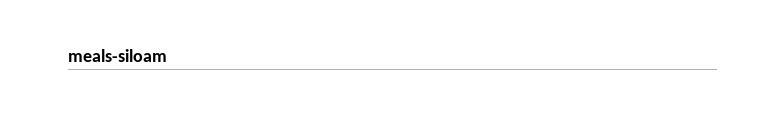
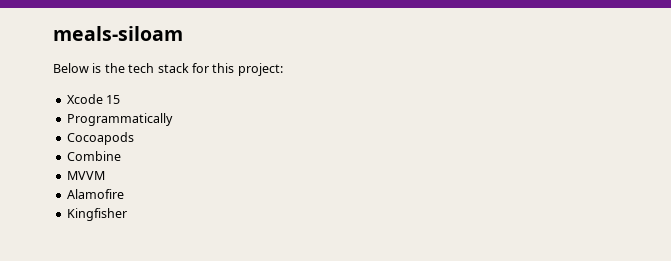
(167, 55) none -> [53,63,283,76] [66,94,121,104] [66,113,173,126] [66,132,134,145] [66,151,121,161] [66,171,105,180] [66,189,124,199] [66,208,127,221] // Below is the tech stack for this project: // Xcode 15 // Programmatically // Cocoapods // Combine // MVVM // Alamofire // Kingfisher

